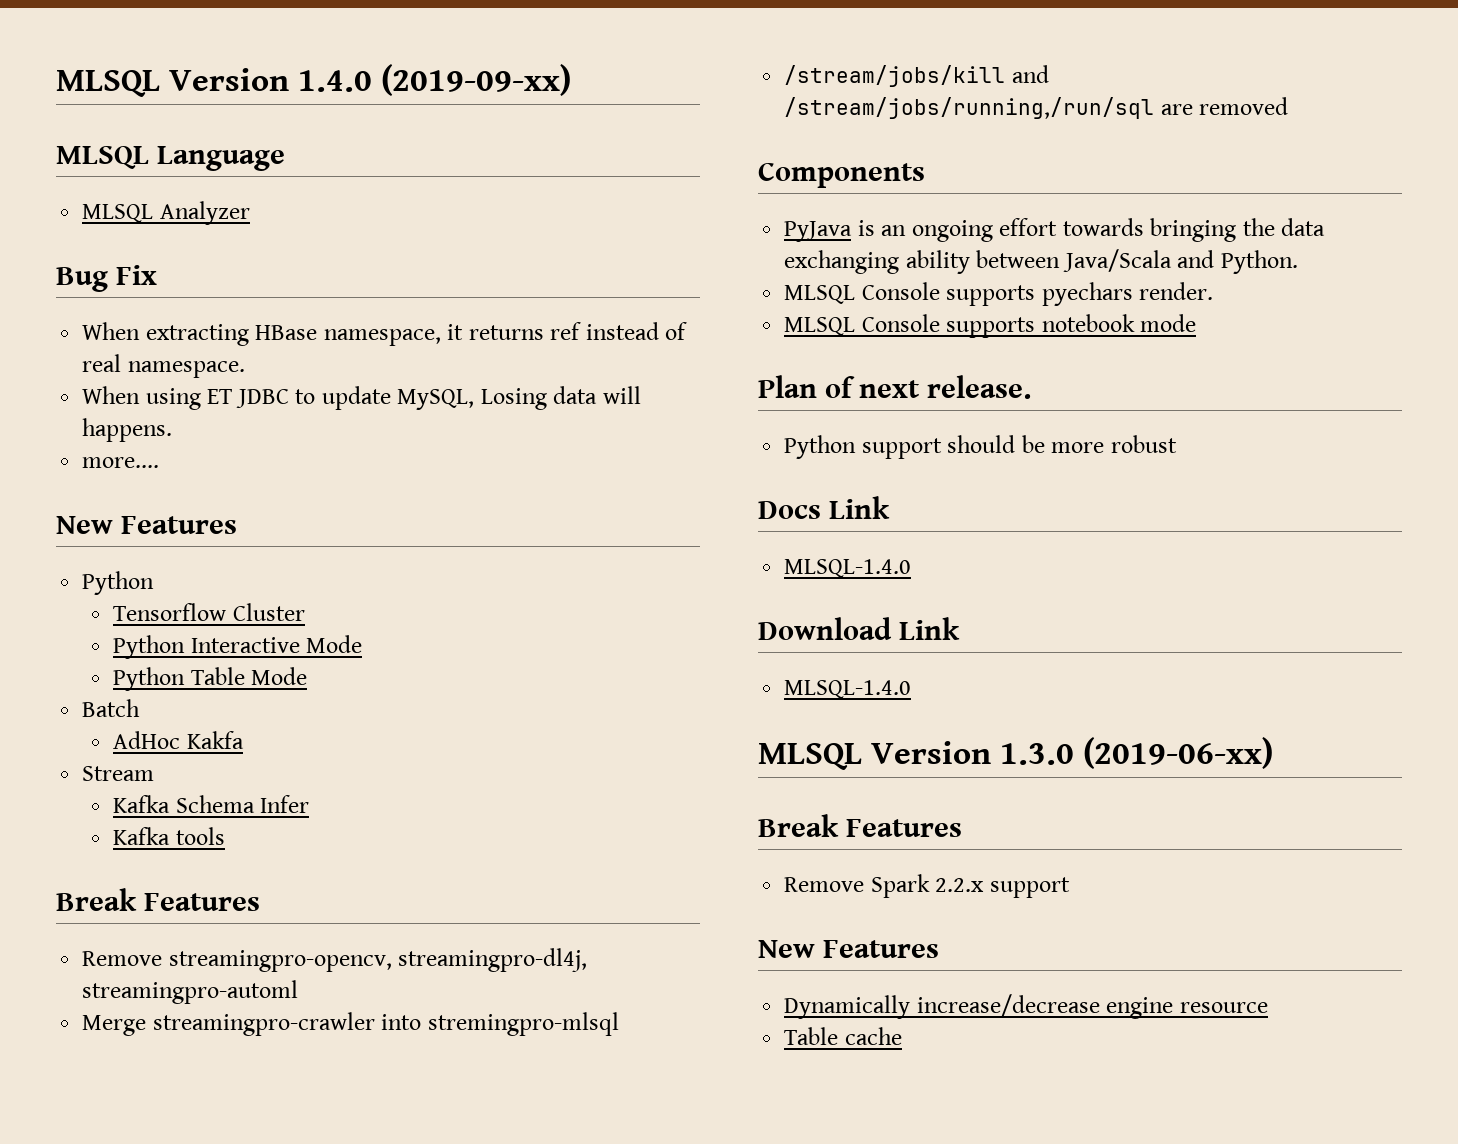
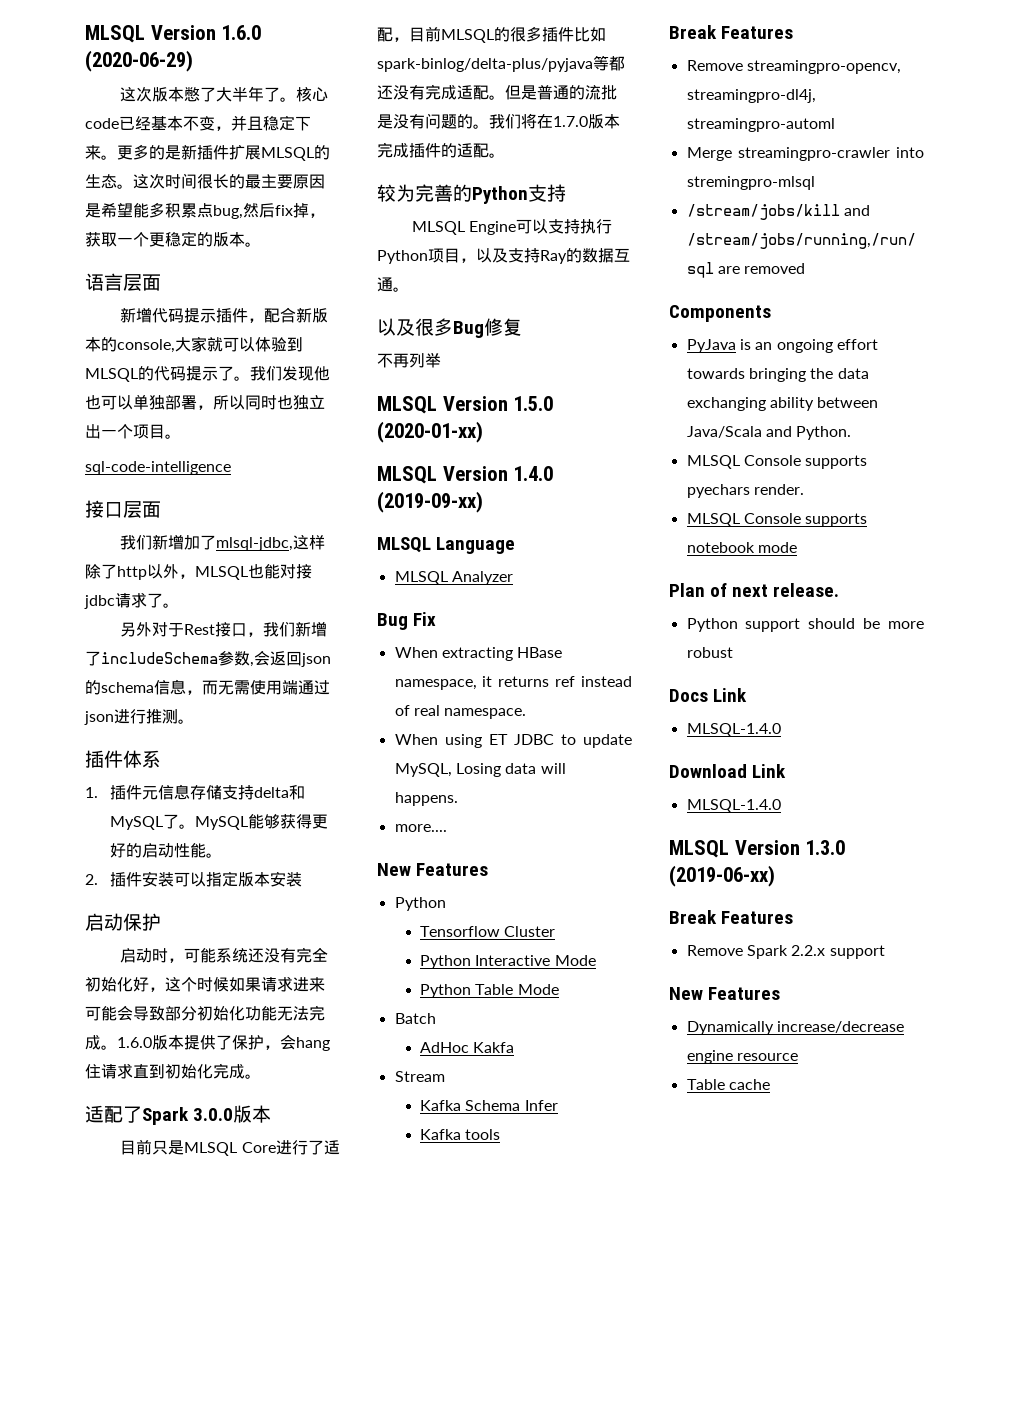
[56,68,290,97] MLSQL Version -> [85,25,262,43] [85,50,193,72] [120,86,329,102] [85,115,311,131] [85,144,330,161] [85,173,325,189] [85,202,325,219] [85,231,261,247] [85,273,161,291] [120,307,329,323] [85,336,303,353] [85,366,330,382] [85,394,325,410] [85,424,181,439] [85,461,231,475] [85,500,161,518] [120,534,326,551] [85,564,312,580] [84,592,179,609] [120,621,328,637] [85,650,331,667] [85,679,330,695] [84,709,194,725] [85,750,161,768] [85,784,306,800] [110,814,329,830] [110,843,223,858] [85,871,303,887] [85,913,161,931] [120,947,329,963] [85,976,325,992] [85,1005,325,1021] [85,1034,330,1051] [85,1063,261,1079] [85,1105,272,1125] [120,1139,340,1156] [377,26,606,43] [377,55,625,72] [377,84,617,100] [377,113,620,129] [377,142,505,158] [377,184,566,204] [412,219,613,235] [377,248,630,264] [377,277,409,292] [377,318,522,338] [377,353,441,368] [377,396,554,414] [377,421,483,443] [377,466,508,484] MLSQL Version 1.6.0 (2020-06-29) // 这次版本憋了大半年了。核心code已经基本不变，并且稳定下来。更多的是新插件扩展MLSQL的生态。这次时间很长的最主要原因是希望能多积累点bug,然后fix掉，获取一个更稳定的版本。 // 语言层面 // 新增代码提示插件，配合新版本的console,大家就可以体验到MLSQL的代码提示了。我们发现他也可以单独部署，所以同时也独立出一个项目。 // sql-code-intelligence // 接口层面 // 我们新增加了mlsql-jdbc,这样除了http以外，MLSQL也能对接jdbc请求了。 // 另外对于Rest接口，我们新增了includeSchema参数,会返回json的schema信息，而无需使用端通过json进行推测。 // 插件体系 // 1.插件元信息存储支持delta和MySQL了。MySQL能够获得更好的启动性能。 // 2.插件安装可以指定版本安装 // 启动保护 // 启动时，可能系统还没有完全初始化好，这个时候如果请求进来可能会导致部分初始化功能无法完成。1.6.0版本提供了保护，会hang住请求直到初始化完成。 // 适配了Spark 3.0.0版本 // 目前只是MLSQL Core进行了适配，目前MLSQL的很多插件比如spark-binlog/delta-plus/pyjava等都还没有完成适配。但是普通的流批是没有问题的。我们将在1.7.0版本完成插件的适配。 // 较为完善的Python支持 // MLSQL Engine可以支持执行Python项目，以及支持Ray的数据互通。 // 以及很多Bug修复 // 不再列举 // MLSQL Version 1.5.0 (2020-01-xx) // MLSQL Version

